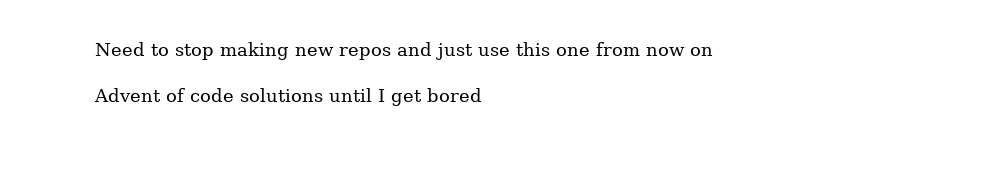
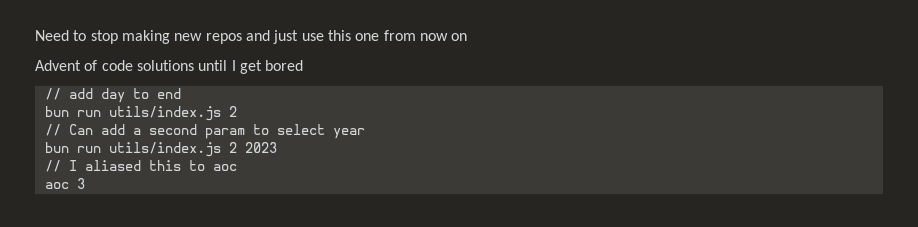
(482, 95) none -> [44,88,181,103] [44,106,237,121] [44,124,365,139] [44,142,277,157] [44,160,237,172] [44,178,85,189] // // add day to end // bun run utils/index.js 2 // // Can add a second param to select year // bun run utils/index.js 2 2023 // // I aliased this to aoc // aoc 3

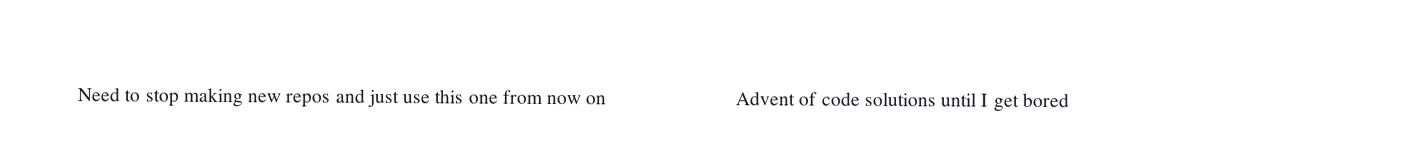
[44,88,181,103] [44,106,237,121] [44,124,365,139] [44,142,277,157] [44,160,237,172] [44,178,85,189] // // add day to end // bun run utils/index.js 2 // // Can add a second param to select year // bun run utils/index.js 2 2023 // // I aliased this to aoc // aoc 3 -> (1069, 100) none

